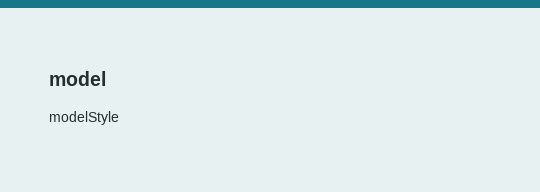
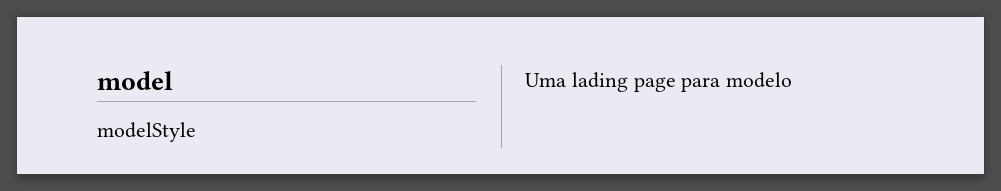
(119, 118) none -> [525,72,793,92] // Uma lading page para modelo

